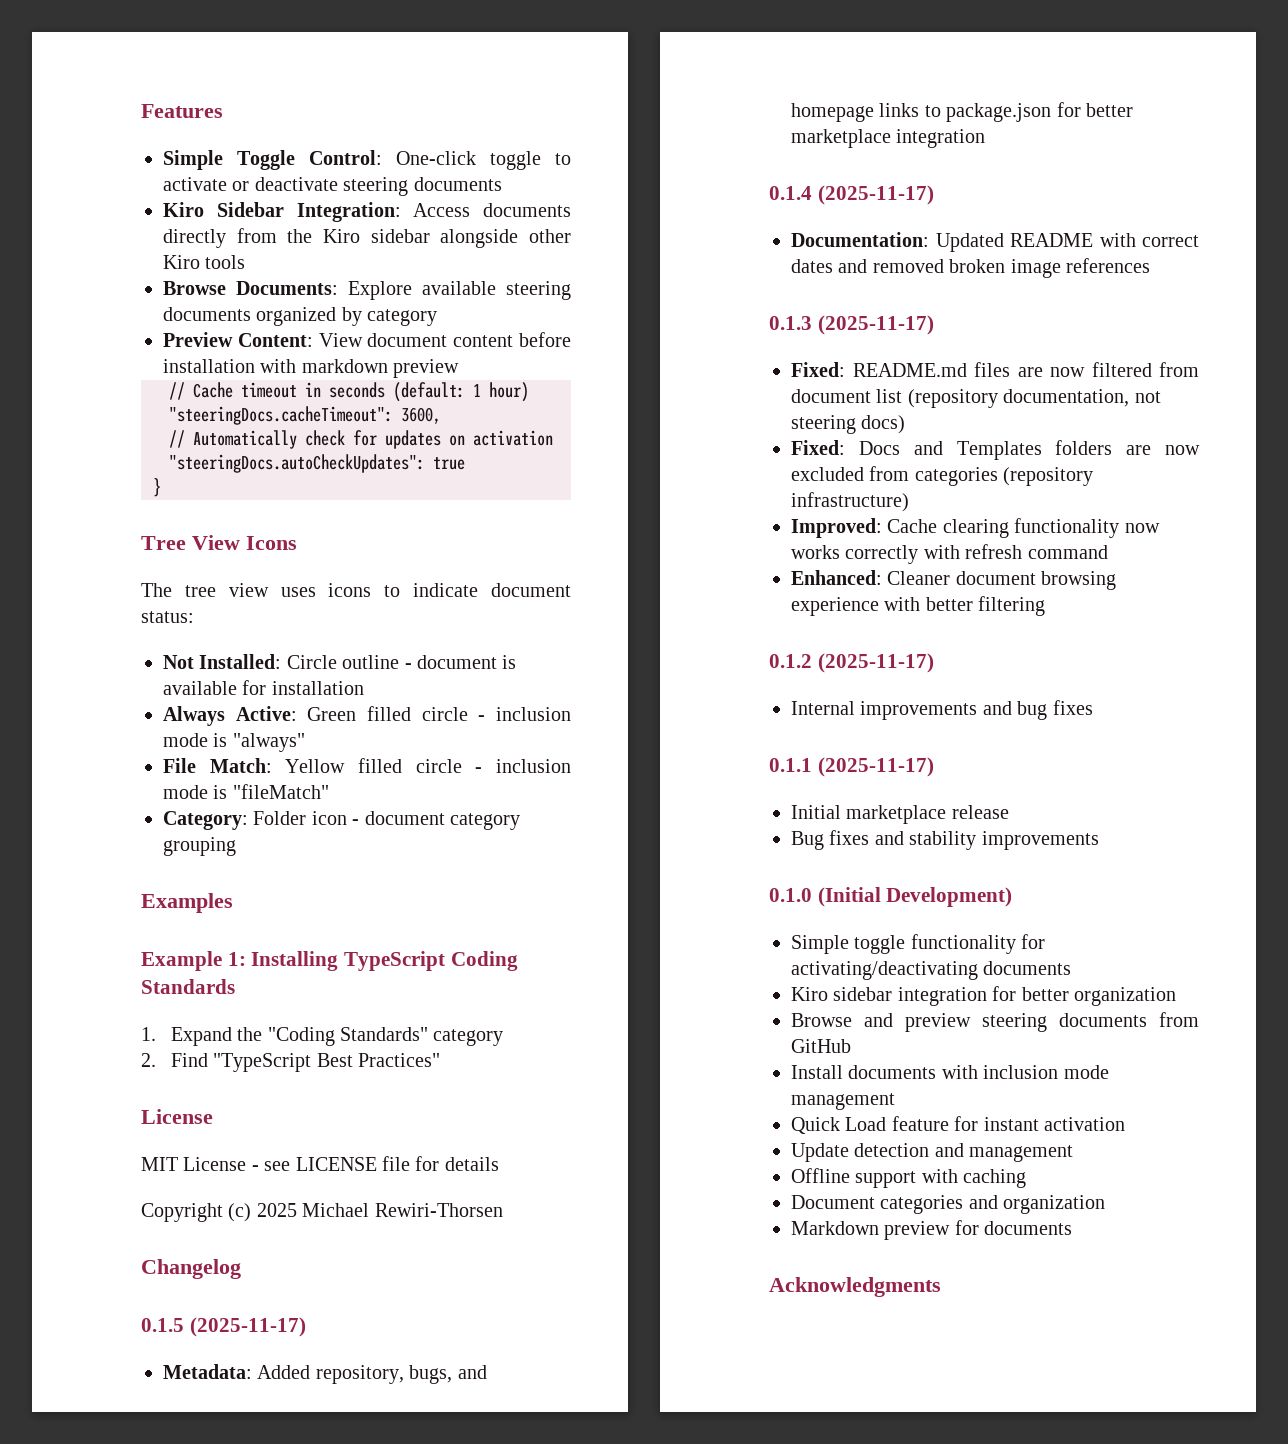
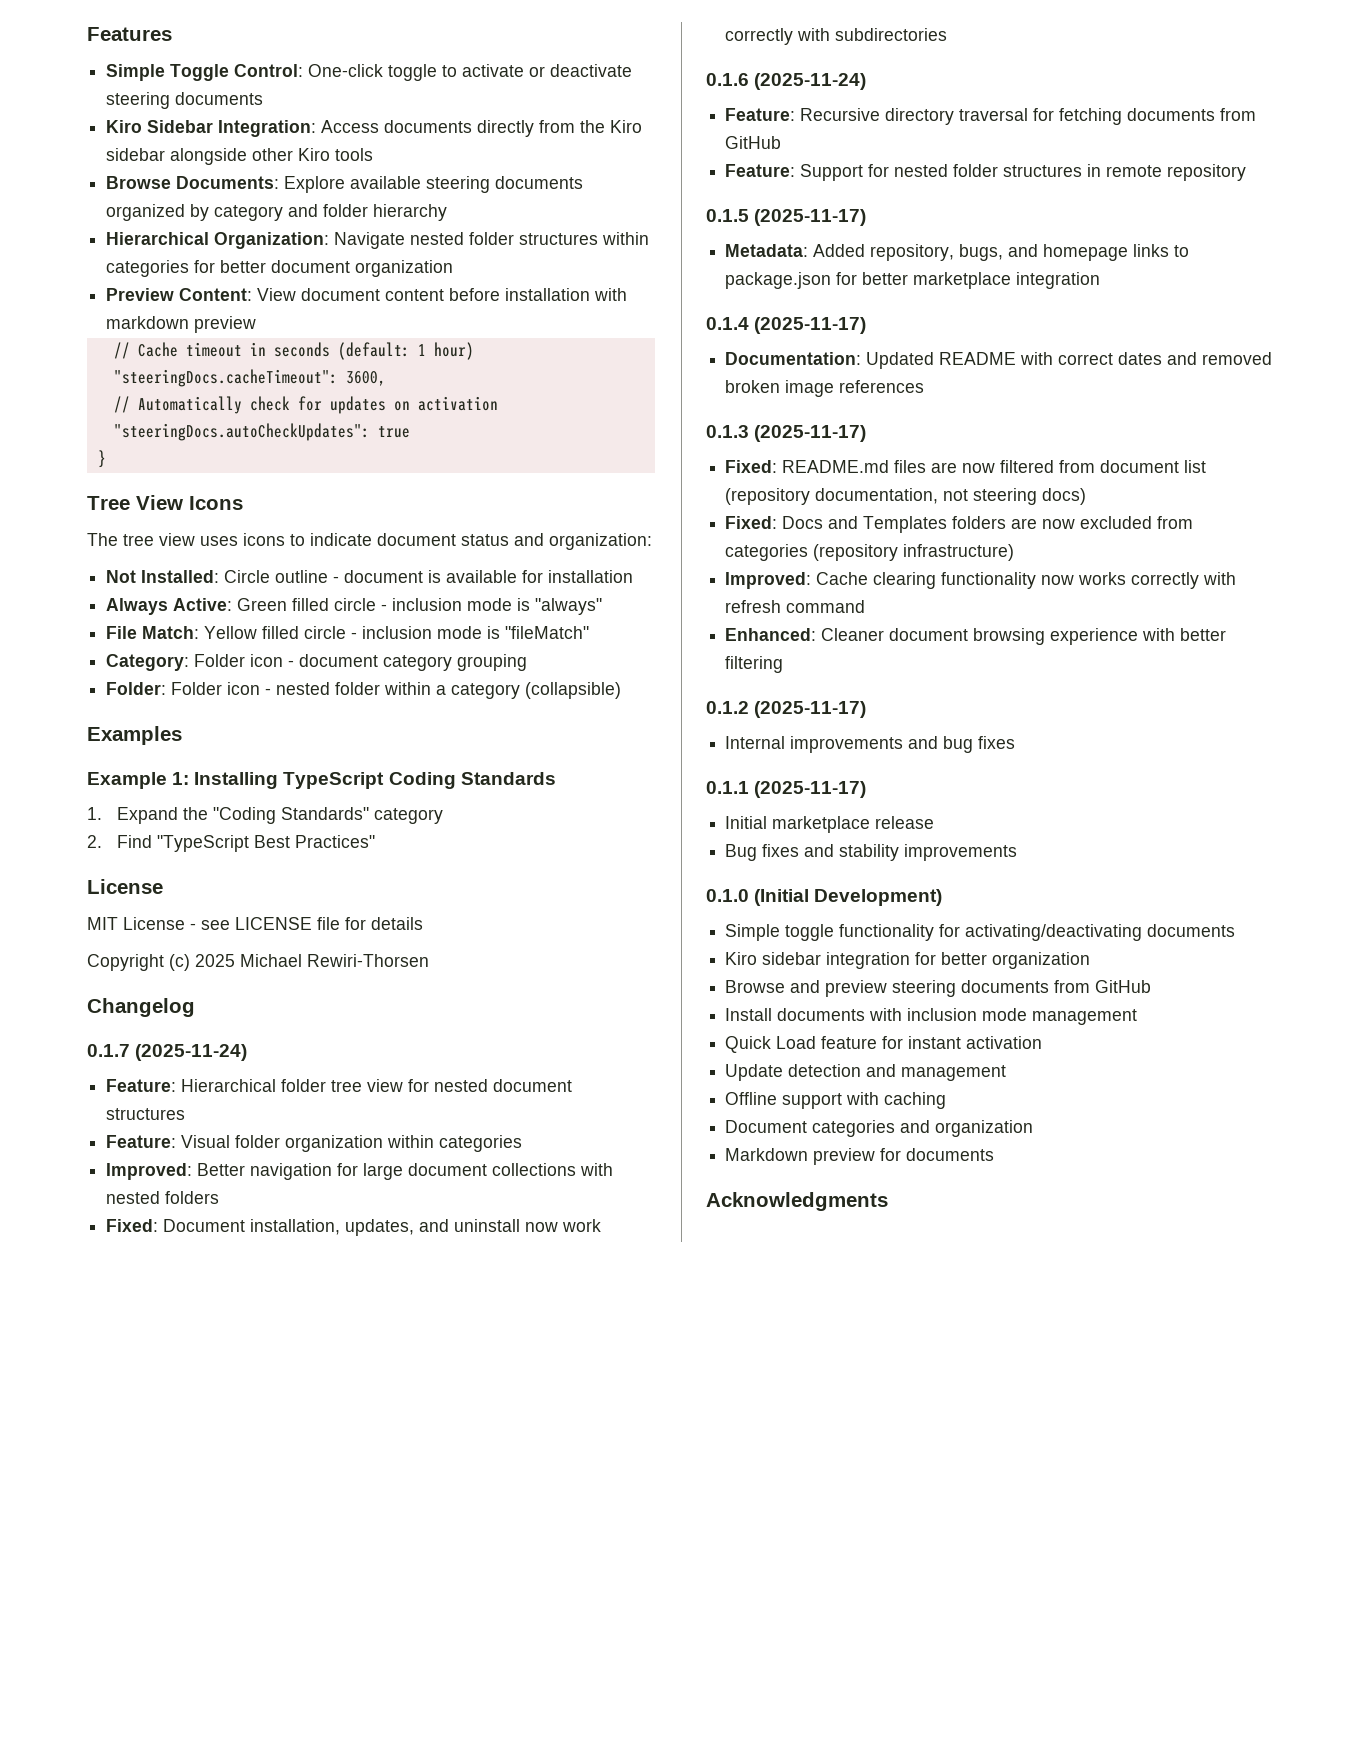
(438, 317) none -> [288,204,448,221] [106,232,650,249] [106,260,454,277] and folder hierarchy // Hierarchical Organization: Navigate nested folder structures within categories for better document organization
[141,611,194,623] status: -> [461,533,652,550] status and organization:
(236, 846) none -> [106,682,622,699] // Folder: Folder icon - nested folder within a category (collapsible)
(241, 1269) none -> [87,1044,248,1061] [106,1079,573,1092] [106,1108,186,1120] [106,1135,523,1152] [106,1163,614,1180] [106,1191,220,1204] [106,1219,602,1236] [725,28,948,45] [706,73,867,90] [725,108,1257,125] [725,136,782,149] [725,164,1247,181] // 0.1.7 (2025-11-24) // Feature: Hierarchical folder tree view for nested document structures // Feature: Visual folder organization within categories // Improved: Better navigation for large document collections with nested folders // Fixed: Document installation, updates, and uninstall now work correctly with subdirectories // 0.1.6 (2025-11-24) // Feature: Recursive directory traversal for fetching documents from GitHub // Feature: Support for nested folder structures in remote repository

